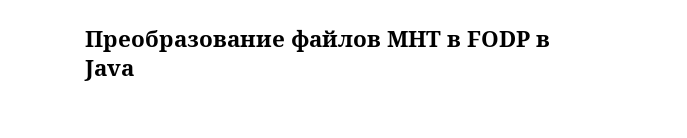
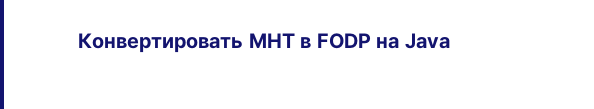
[85,29,382,52] Преобразование файлов -> [78,33,243,53] Конвертировать
[536,35,551,47] в -> [376,37,400,49] на

